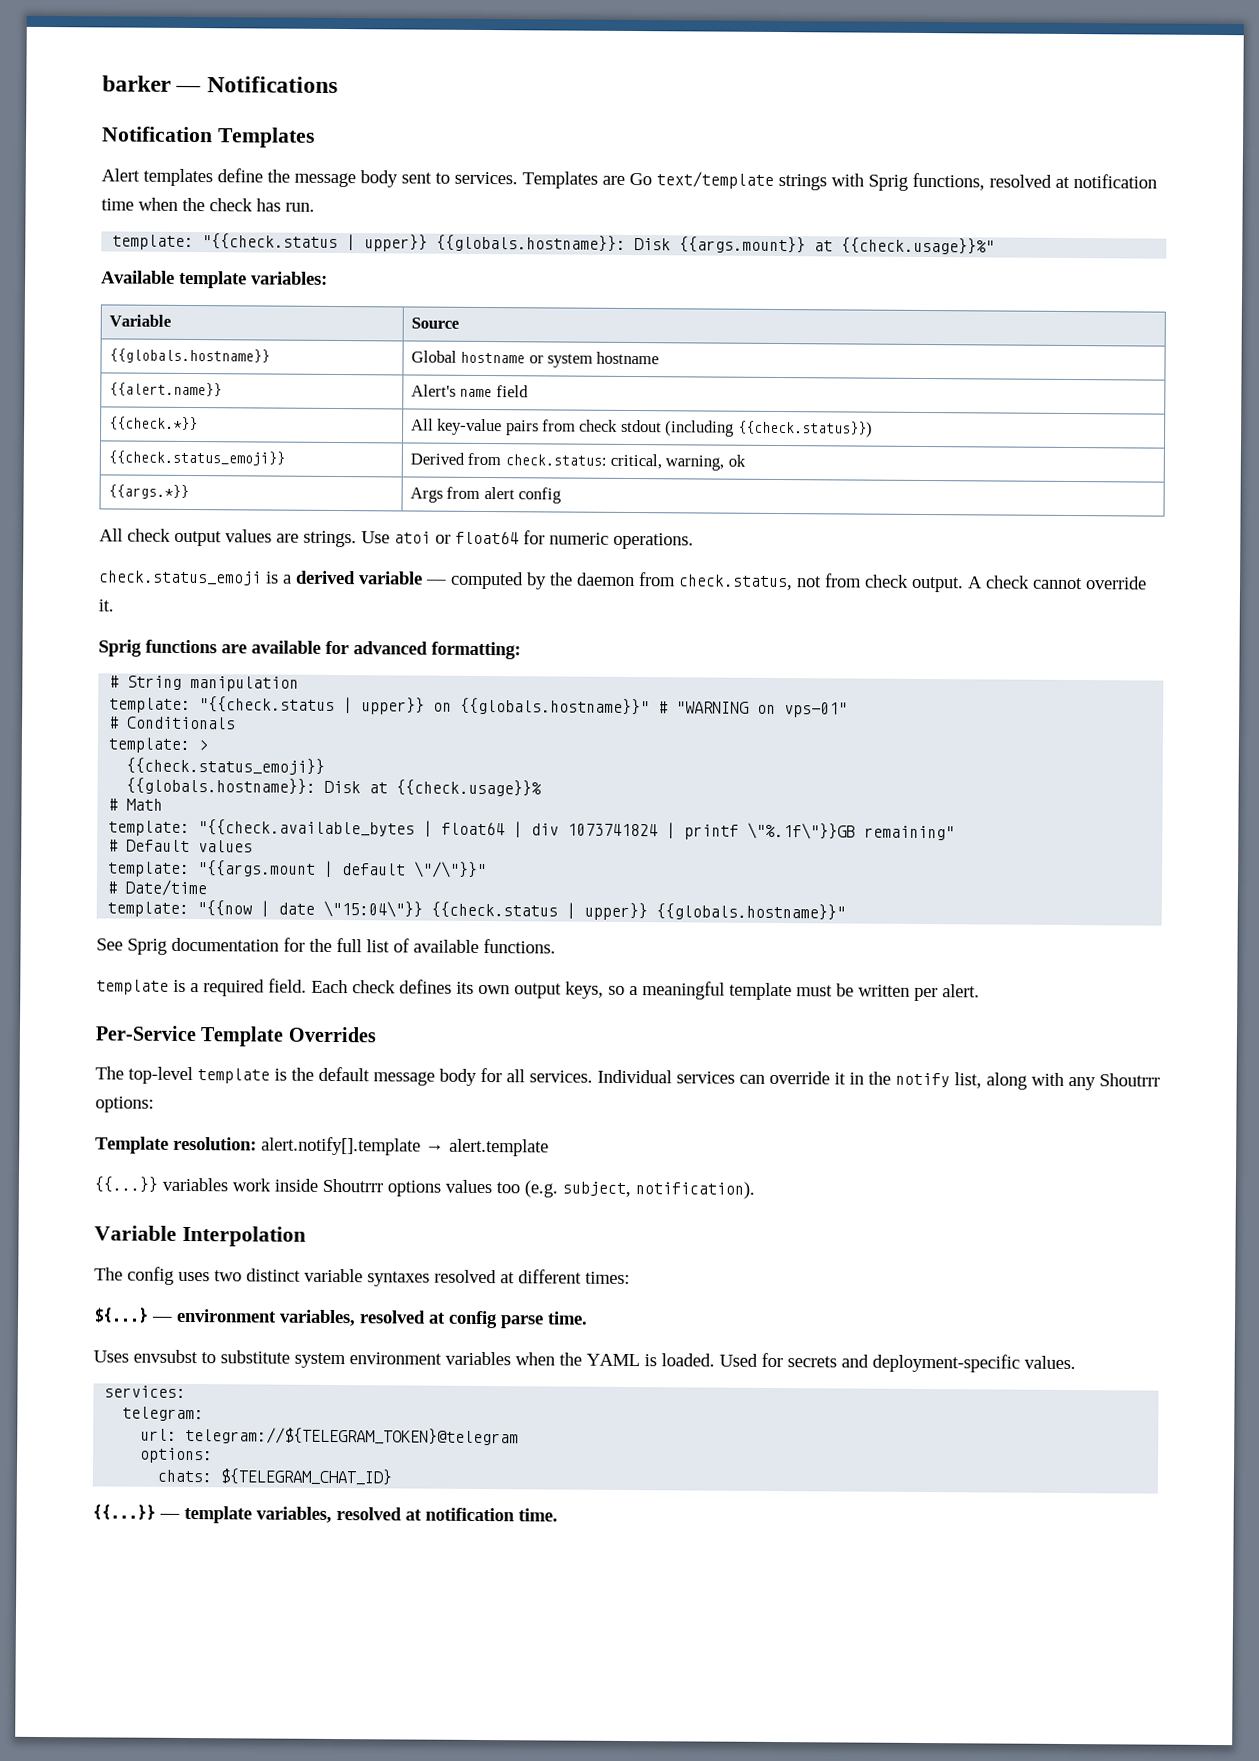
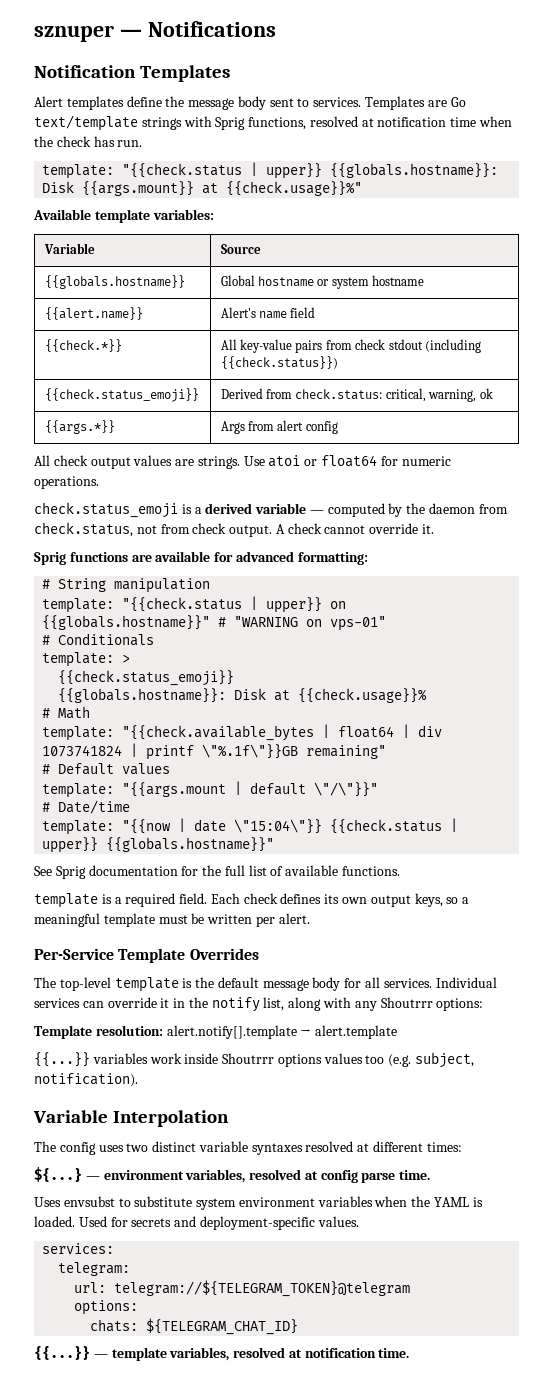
[102,75,171,92] barker -> [34,25,114,42] sznuper

